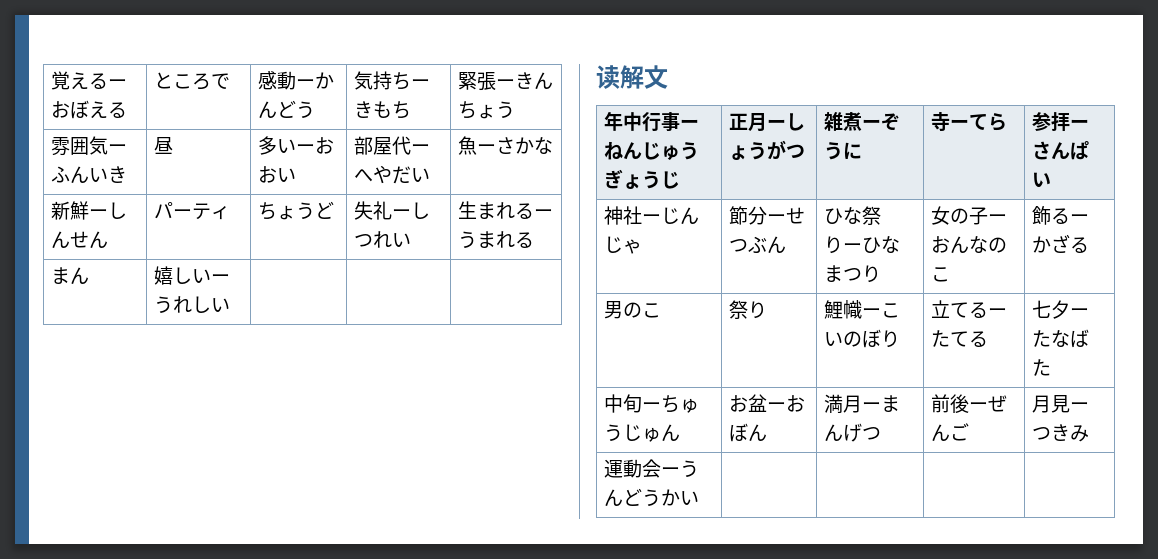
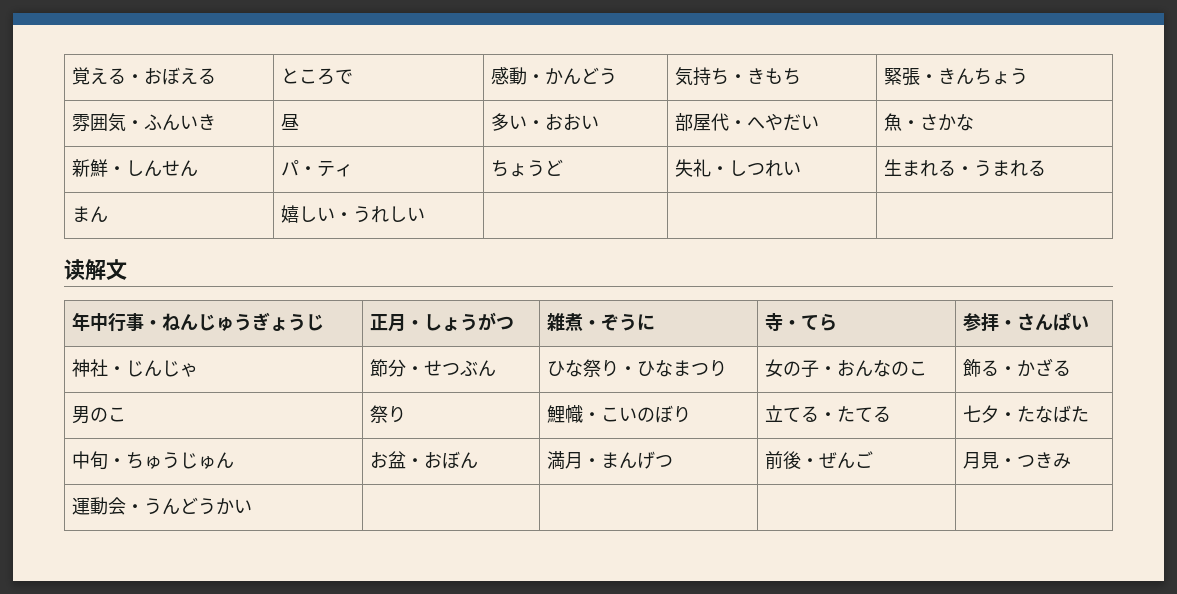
[108,79,128,88] ー -> [126,74,145,83] ・
[296,79,316,88] ー -> [527,74,546,83] ・
[411,79,431,88] ー -> [729,74,748,83] ・
[496,79,516,88] ー -> [920,74,939,83] ・
[108,144,128,153] ー -> [126,120,145,129] ・
[296,144,316,153] ー -> [527,120,546,129] ・
[411,144,431,153] ー -> [729,120,748,129] ・
[477,144,497,153] ー -> [902,120,921,129] ・
[89,209,109,218] ー -> [108,166,127,175] ・
[173,209,193,218] ー -> [299,166,318,175] ・
[392,209,412,218] ー -> [711,166,730,175] ・
[534,209,554,218] ー -> [956,166,975,175] ・
[211,274,231,283] ー -> [335,212,354,221] ・
[680,119,700,129] ー -> [144,320,163,329] ・
[767,119,787,129] ー -> [406,320,425,329] ・
[862,119,882,129] ー -> [583,320,602,329] ・
[950,119,970,129] ー -> [783,320,802,329] ・
[1070,119,1090,129] ー -> [999,320,1018,329] ・
[642,214,662,223] ー -> [108,366,127,375] ・
[767,214,787,223] ー -> [406,366,425,375] ・
[843,243,863,252] ー -> [619,366,638,375] ・
[988,214,1008,223] ー -> [819,366,838,375] ・
[1070,214,1090,223] ー -> [999,366,1018,375] ・
[862,308,882,317] ー -> [583,412,602,421] ・
[988,308,1008,317] ー -> [819,412,838,421] ・
[1070,308,1090,317] ー -> [999,412,1018,421] ・
[642,402,662,411] ー -> [108,458,127,467] ・
[767,402,787,411] ー -> [406,458,425,467] ・
[862,402,882,411] ー -> [583,458,602,467] ・
[969,402,989,411] ー -> [801,458,820,467] ・
[1070,402,1090,411] ー -> [999,458,1018,467] ・
[661,467,681,476] ー -> [126,504,145,513] ・

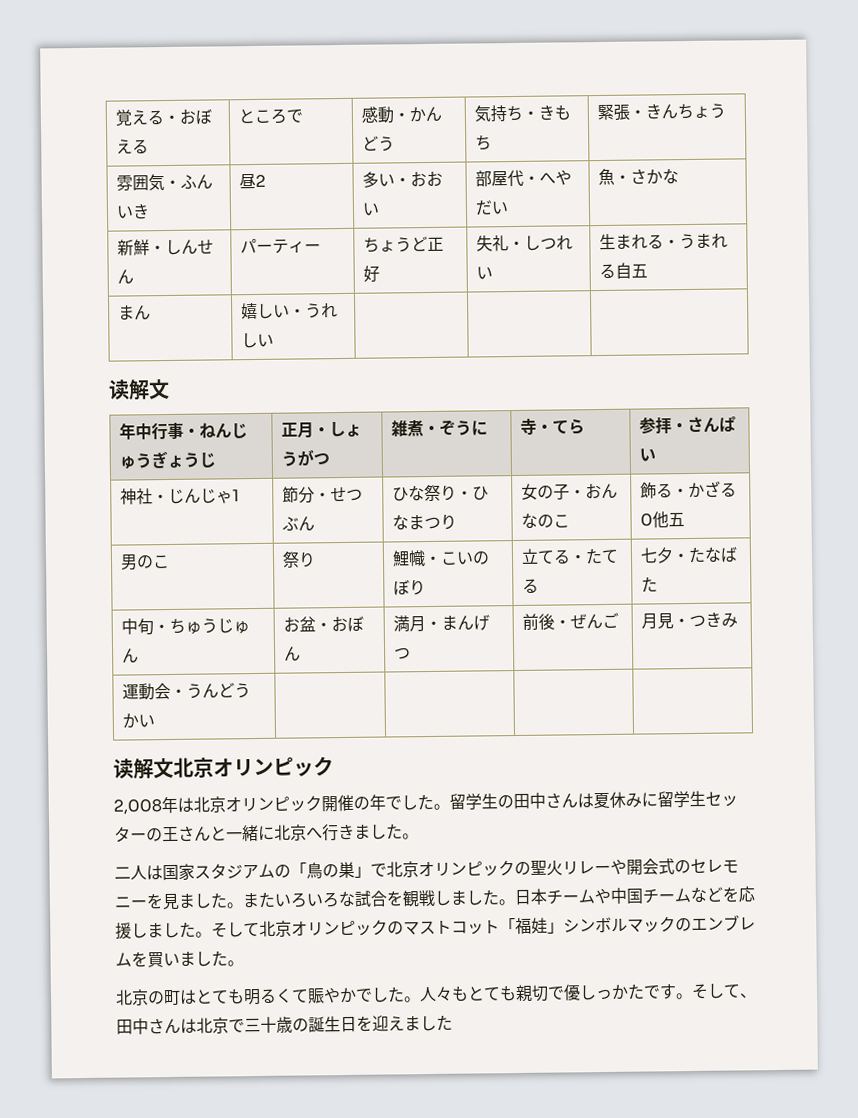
(300, 122) none -> [255,174,267,187] 2
[299,166,318,175] ・ -> [256,243,274,252] ー
(354, 170) none -> [304,243,322,252] ー
(564, 167) none -> [427,236,445,251] [363,265,381,283] 正好
(1047, 168) none -> [615,262,649,279] 自五
(199, 370) none -> [232,489,241,502] 1
(1072, 368) none -> [640,511,686,529] 0他五
(253, 506) none -> [113,756,334,780] [113,790,738,815] [114,823,419,843] [114,858,739,881] [114,886,755,911] [115,914,756,940] [115,950,244,968] [115,983,757,1006] [116,1014,453,1035] // 读解文北京オリンピック // 2,008年は北京オリンピック開催の年でした。留学生の田中さんは夏休みに留学生セッターの王さんと一緒に北京へ行きました。 // 二人は国家スタジアムの「鳥の巣」で北京オリンピックの聖火リレーや開会式のセレモニーを見ました。またいろいろな試合を観戦しました。日本チームや中国チームなどを応援しました。そして北京オリンピックのマストコット「福娃」シンボルマックのエンブレムを買いました。 // 北京の町はとても明るくて賑やかでした。人々もとても親切で優しっかたです。そして、田中さんは北京で三十歳の誕生日を迎えました

